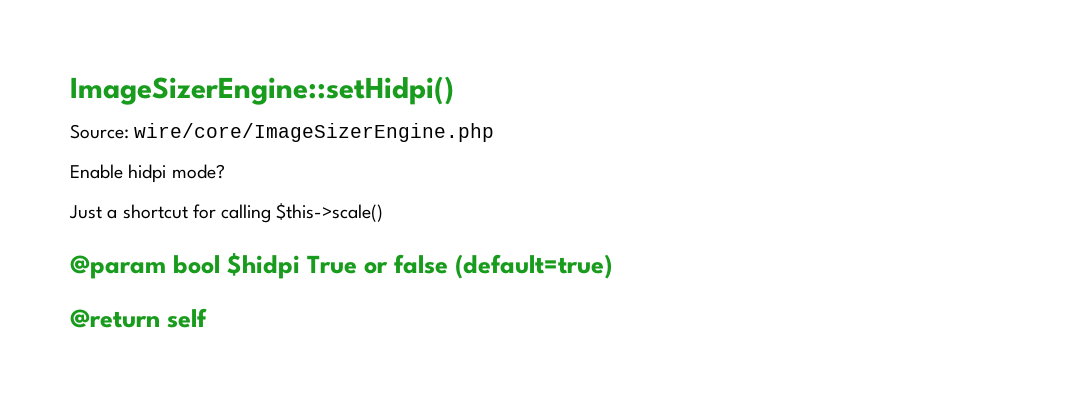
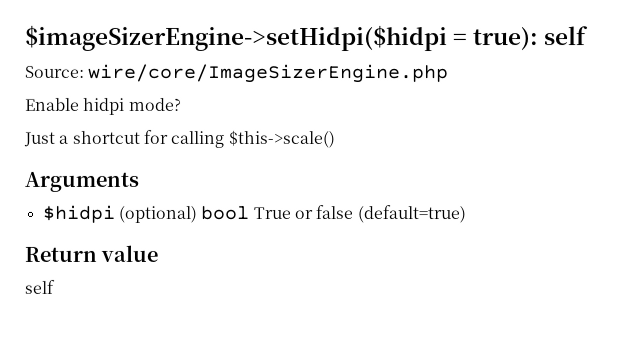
[70,76,454,105] ImageSizerEngine::setHidpi() -> [25,24,590,52] $imageSizerEngine->setHidpi($hidpi = true): self
[70,253,301,279] @param bool $hidpi -> [24,171,140,192] [41,204,250,223] Arguments // $hidpi (optional) bool
[70,309,160,328] @return -> [24,244,159,262] Return value //

